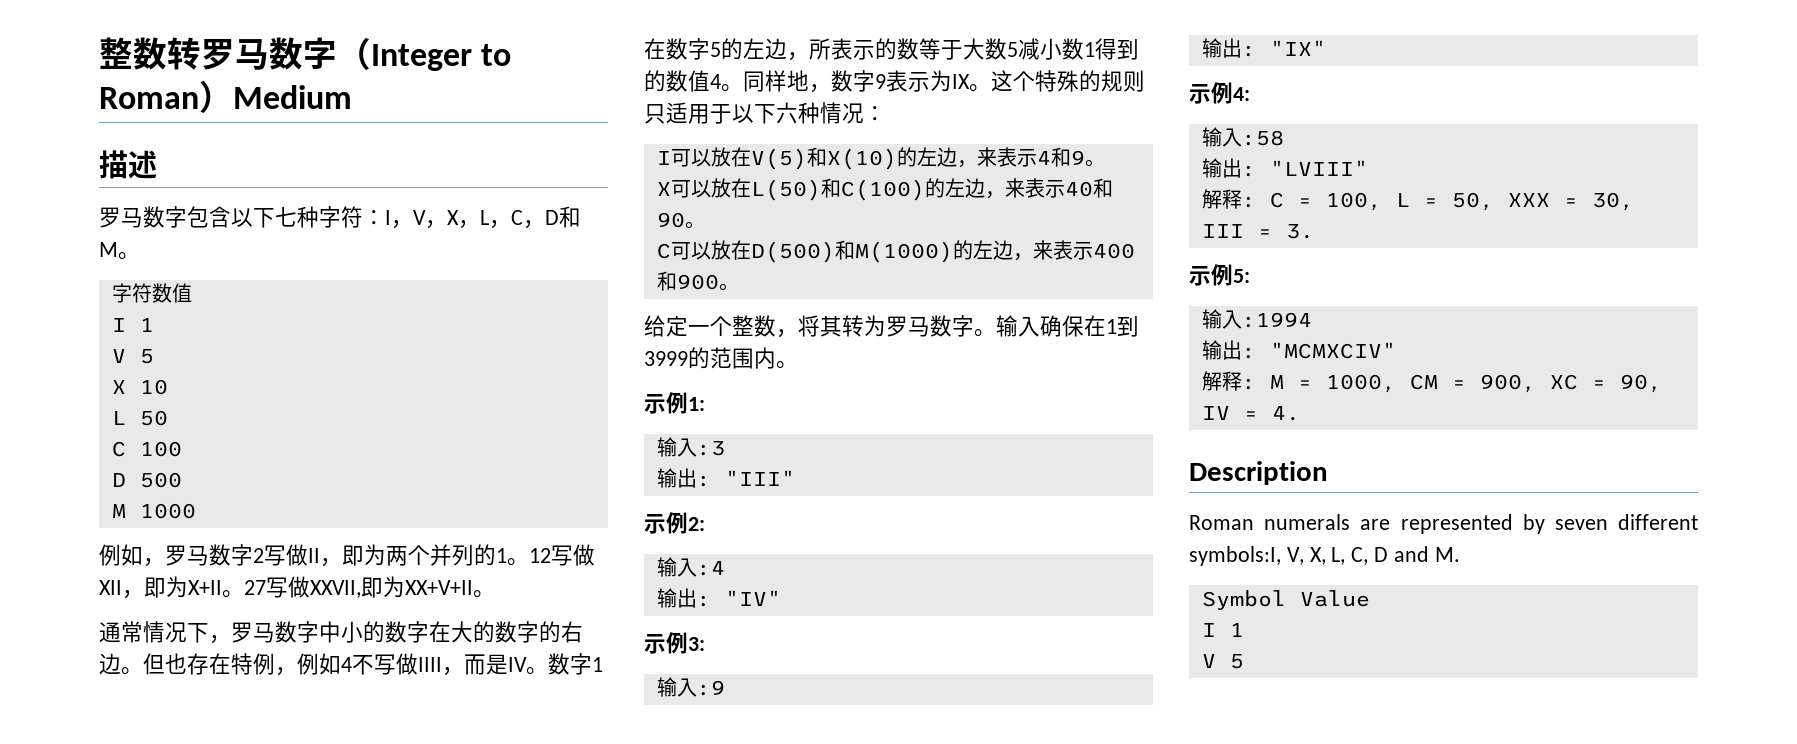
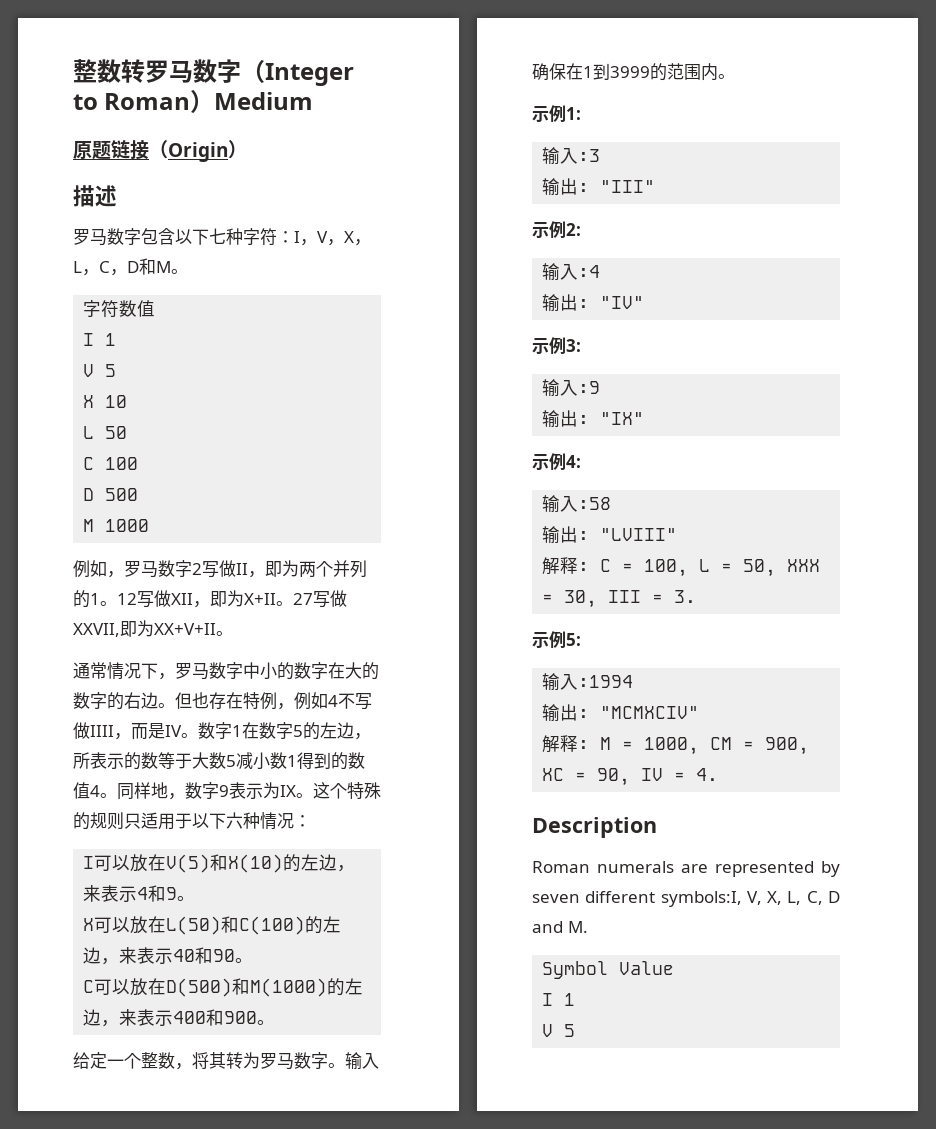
(352, 97) none -> [73,140,247,162] // 原题链接（Origin）

